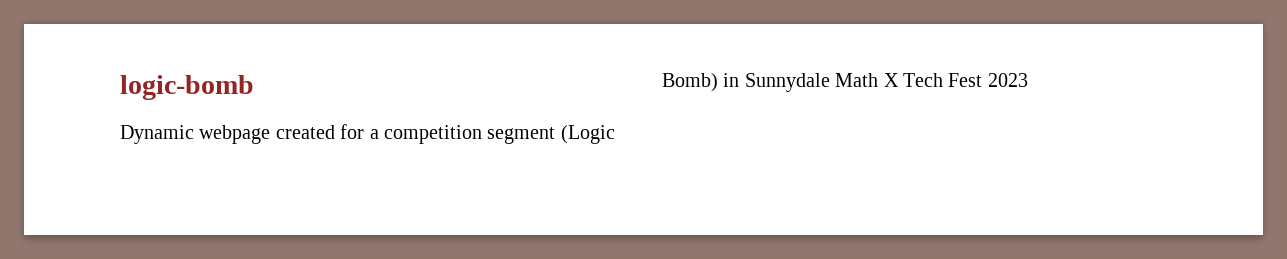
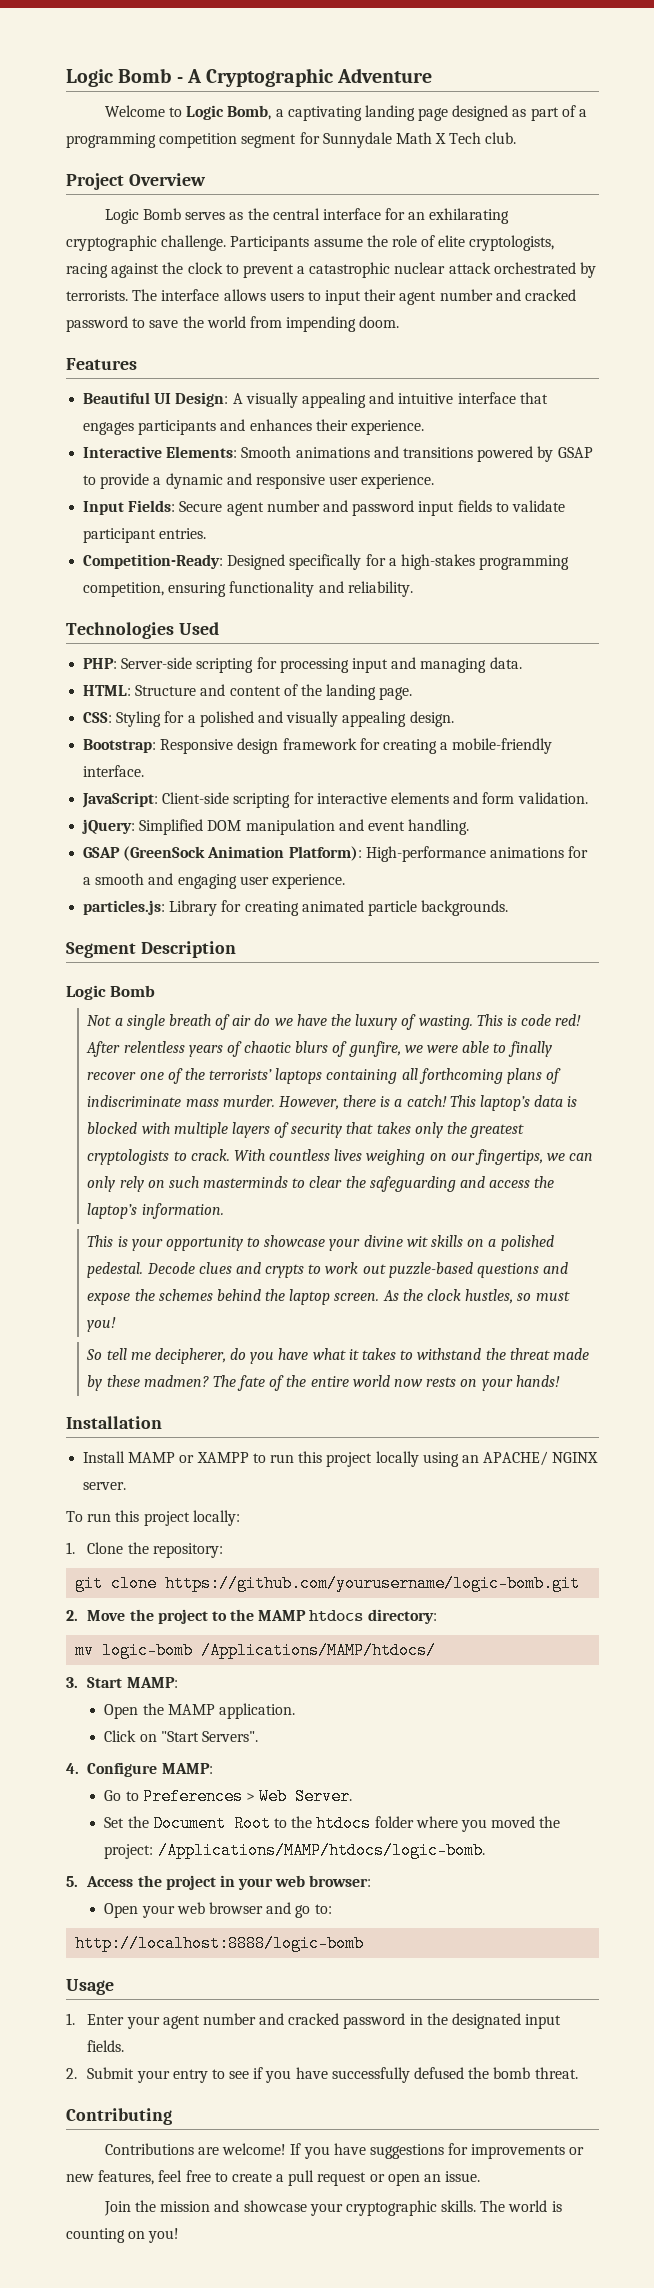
[120,75,254,100] [120,124,615,144] [662,73,1028,92] logic-bomb // Dynamic webpage created for a competition segment (Logic Bomb) in Sunnydale Math X Tech Fest 2023 -> [66,68,433,87] [104,105,588,121] [66,132,517,148] [66,173,206,190] [104,208,510,224] [66,235,555,251] [66,262,597,278] [66,289,577,305] [66,316,400,332] [66,358,137,370] [83,392,548,408] [83,419,424,435] [83,446,593,462] [83,473,435,489] [83,500,565,516] [83,528,207,543] [83,554,570,570] [83,581,413,597] [66,622,219,639] [83,657,522,673] [83,684,413,700] [83,711,454,727] [83,738,553,754] [83,765,145,777] [82,792,588,808] [82,819,470,835] [83,846,589,862] [83,873,345,889] [83,900,509,916] [66,941,236,958] [66,985,156,1000] [87,1014,582,1030] [86,1041,552,1057] [87,1068,562,1084] [87,1095,578,1111] [87,1122,525,1138] [87,1149,594,1165] [87,1176,555,1192] [87,1203,224,1219] [87,1235,554,1251] [87,1262,569,1278] [87,1289,570,1305] [87,1317,117,1332] [86,1348,589,1364] [87,1375,560,1391] [66,1416,162,1429] [83,1451,599,1467] [83,1482,127,1490] [66,1510,240,1526] [66,1542,223,1558] [75,1575,581,1592] [66,1609,437,1624] [75,1642,437,1659] [66,1677,178,1688] [104,1703,295,1719] [104,1730,258,1742] [66,1762,213,1777] [104,1788,353,1805] [104,1815,561,1832] [104,1842,485,1859] [66,1875,372,1890] [104,1902,332,1918] [75,1935,365,1952] [66,1979,114,1995] [66,2013,562,2029] [87,2040,125,2052] [66,2067,578,2083] [66,2108,172,2125] [104,2143,585,2159] [66,2170,481,2186] [103,2200,562,2216] [66,2228,180,2243] Logic Bomb - A Cryptographic Adventure // Welcome to Logic Bomb, a captivating landing page designed as part of a programming competition segment for Sunnydale Math X Tech club. // Project Overview // Logic Bomb serves as the central interface for an exhilarating cryptographic challenge. Participants assume the role of elite cryptologists, racing against the clock to prevent a catastrophic nuclear attack orchestrated by terrorists. The interface allows users to input their agent number and cracked password to save the world from impending doom. // Features // Beautiful UI Design: A visually appealing and intuitive interface that engages participants and enhances their experience. // Interactive Elements: Smooth animations and transitions powered by GSAP to provide a dynamic and responsive user experience. // Input Fields: Secure agent number and password input fields to validate participant entries. // Competition-Ready: Designed specifically for a high-stakes programming competition, ensuring functionality and reliability. // Technologies Used // PHP: Server-side scripting for processing input and managing data. // HTML: Structure and content of the landing page. // CSS: Styling for a polished and visually appealing design. // Bootstrap: Responsive design framework for creating a mobile-friendly interface. // JavaScript: Client-side scripting for interactive elements and form validation. // jQuery: Simplified DOM manipulation and event handling. // GSAP (GreenSock Animation Platform): High-performance animations for a smooth and engaging user experience. // particles.js: Library for creating animated particle backgrounds. // Segment Description // Logic Bomb // Not a single breath of air do we have the luxury of wasting. This is code red! After relentless years of chaotic blurs of gunfire, we were able to finally recover one of the terrorists’ laptops containing all forthcoming plans of indiscriminate mass murder. However, there is a catch! This laptop’s data is blocked with multiple layers of security that takes only the greatest cryptologists to crack. With countless lives weighing on our fingertips, we can only rely on such masterminds to clear the safeguarding and access the laptop’s information. // This is your opportunity to showcase your divine wit skills on a polished pedestal. Decode clues and crypts to work out puzzle-based questions and expose the schemes behind the laptop screen. As the clock hustles, so must you! // So tell me decipherer, do you have what it takes to withstand the threat made by these madmen? The fate of the entire world now rests on your hands! // Installation // Install MAMP or XAMPP to run this project locally using an APACHE/ NGINX server. // To run this project locally: // 1. Clone the repository: // git clone https://github.com/yourusername/logic-bomb.git // 2. Move the project to the MAMP htdocs directory: // mv logic-bomb /Applications/MAMP/htdocs/ // 3. Start MAMP: // Open the MAMP application. // Click on "Start Servers". // 4. Configure MAMP: // Go to Preferences > Web Server. // Set the Document Root to the htdocs folder where you moved the project: /Applications/MAMP/htdocs/logic-bomb. // 5. Access the project in your web browser: // Open your web browser and go to: // http://localhost:8888/logic-bomb // Usage // 1. Enter your agent number and cracked password in the designated input fields. // 2. Submit your entry to see if you have successfully defused the bomb threat. // Contributing // Contributions are welcome! If you have suggestions for improvements or new features, feel free to create a pull request or open an issue. // Join the mission and showcase your cryptographic skills. The world is counting on you!

